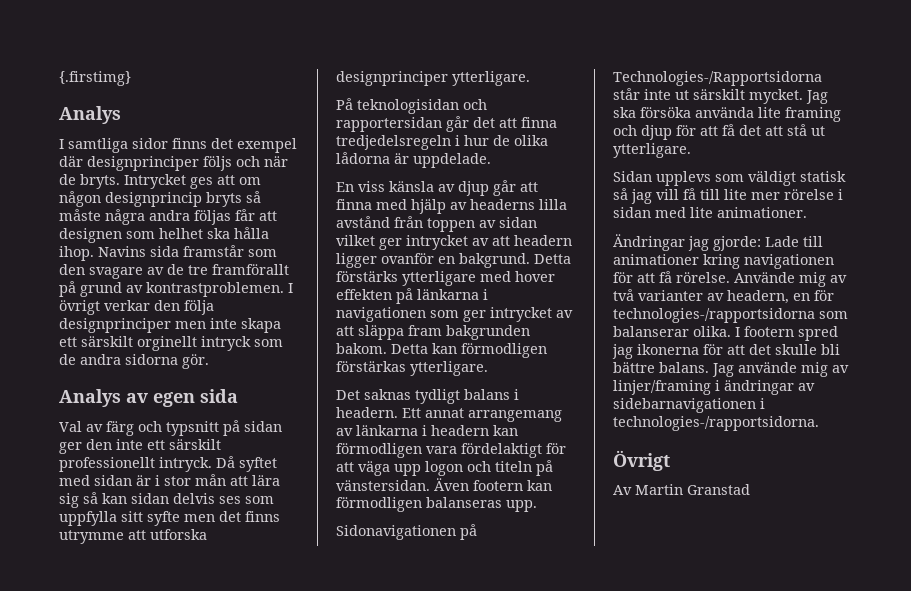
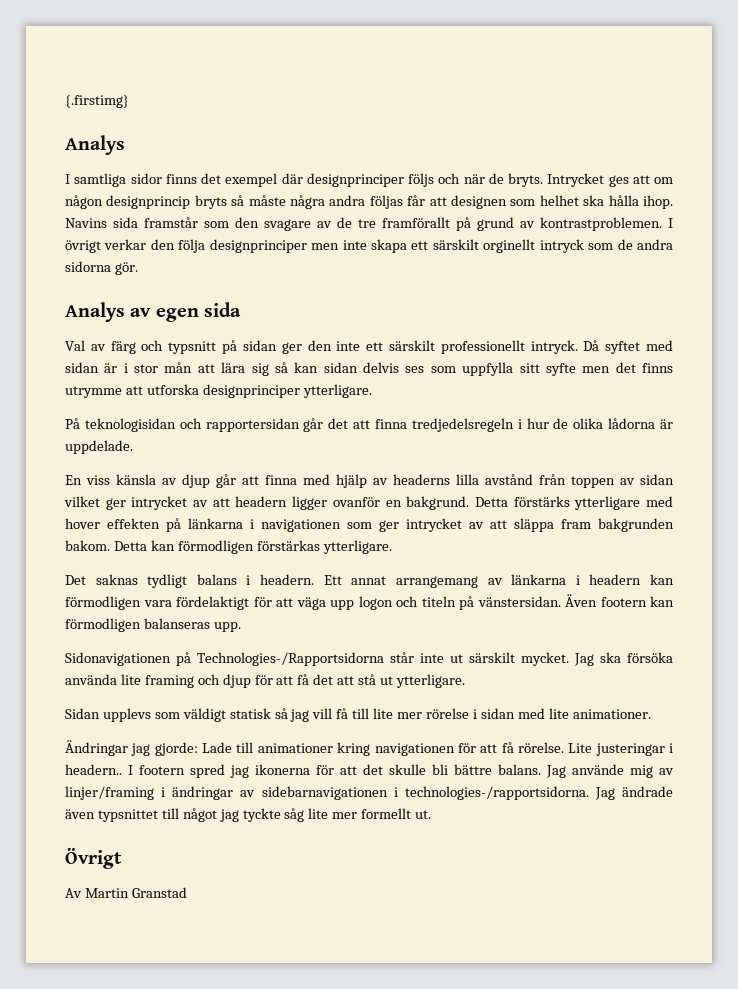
[734,272,847,287] [613,289,834,304] [613,308,848,323] [613,326,731,337] Använde mig av två varianter av headern, en för technologies-/rapportsidorna som balanserar olika. -> [568,743,673,756] [65,764,122,775] Lite justeringar i headern..
(819, 423) none -> [594,786,673,800] [65,808,432,822] Jag ändrade även typsnittet till något jag tyckte såg lite mer formellt ut.

